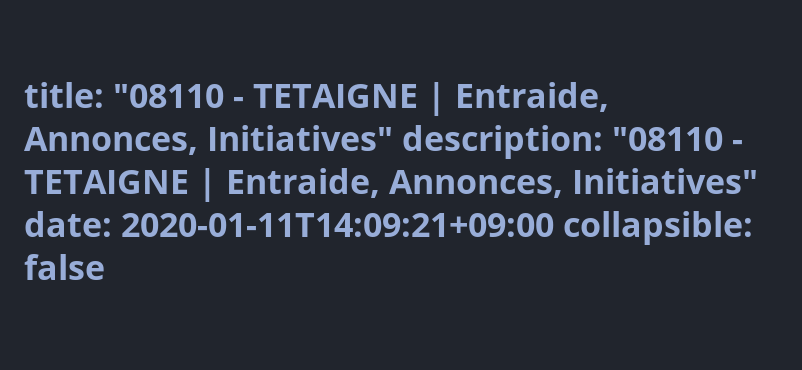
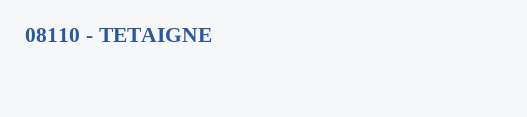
[24,82,610,116] [24,125,744,159] [24,168,759,202] [24,211,754,245] [24,254,105,280] title: "08110 - TETAIGNE | Entraide, Annonces, Initiatives" description: "08110 - TETAIGNE | Entraide, Annonces, Initiatives" date: 2020-01-11T14:09:21+09:00 collapsible: false -> [25,28,212,42] 08110 - TETAIGNE

